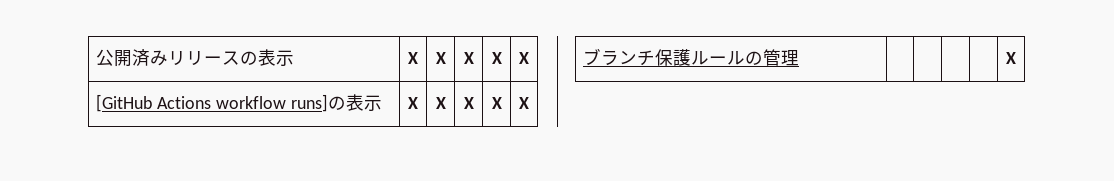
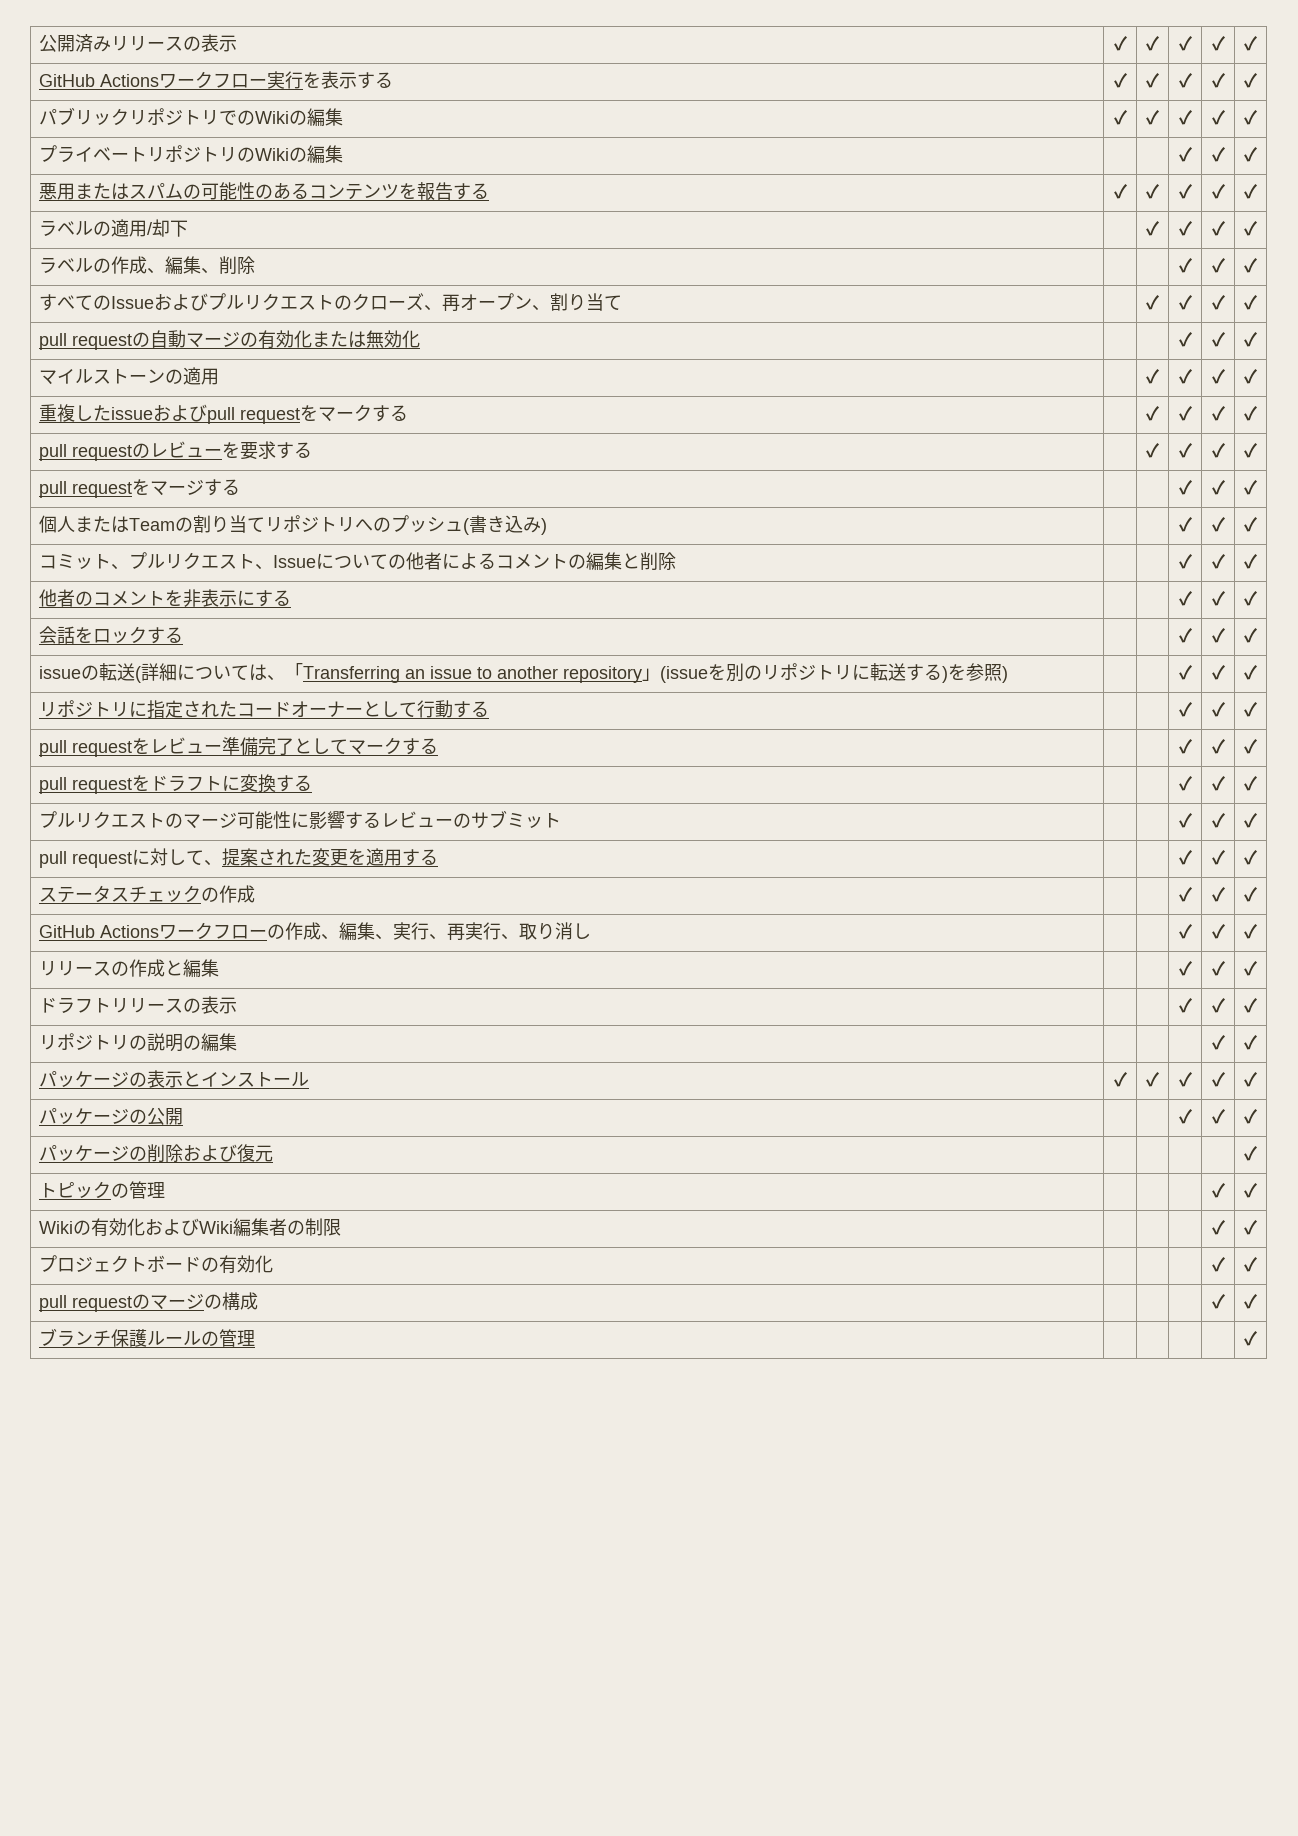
[408,52,418,64] [435,52,446,64] [463,52,474,64] [491,52,502,64] [519,52,529,64] [96,94,382,112] [408,97,418,109] [435,97,446,109] [463,97,474,109] [491,97,502,109] [519,97,529,109] X | X | X | X | X // [GitHub Actions workflow runs]の表示 | X | X | X | X | X -> [1113,36,1128,51] [1146,36,1160,51] [1178,36,1193,51] [1211,36,1226,51] [1244,36,1258,51] [39,71,394,89] [1113,73,1128,88] [1146,73,1160,88] [1178,73,1193,88] [1211,73,1226,88] [1244,73,1258,88] [39,107,344,127] [1113,110,1128,125] [1146,110,1160,125] [1178,110,1193,125] [1211,110,1226,125] [1244,110,1258,125] [39,145,344,164] [1178,147,1193,162] [1211,147,1226,162] [1244,147,1258,162] [39,182,490,201] [1113,184,1128,199] [1146,184,1160,199] [1178,184,1193,199] [1211,184,1226,199] [1244,184,1258,199] [39,219,189,237] [1146,221,1160,236] [1178,221,1193,236] [1211,221,1226,236] [1244,221,1258,236] [39,256,256,275] [1178,258,1193,273] [1211,258,1226,273] [1244,258,1258,273] [39,293,623,312] [1146,295,1160,310] [1178,295,1193,310] [1211,295,1226,310] [1244,295,1258,310] [39,330,421,350] [1178,332,1193,347] [1211,332,1226,347] [1244,332,1258,347] [39,367,220,385] [1146,369,1160,384] [1178,369,1193,384] [1211,369,1226,384] [1244,369,1258,384] [39,404,409,424] [1146,406,1160,421] [1178,406,1193,421] [1211,406,1226,421] [1244,406,1258,421] [39,441,313,461] [1146,443,1160,458] [1178,443,1193,458] [1211,443,1226,458] [1244,443,1258,458] [39,479,241,498] [1178,480,1193,495] [1211,480,1226,495] [1244,480,1258,495] [39,515,548,535] [1178,517,1193,532] [1211,517,1226,532] [1244,517,1258,532] [39,552,677,571] [1178,554,1193,569] [1211,554,1226,569] [1244,554,1258,569] [39,589,292,607] [1178,591,1193,606] [1211,591,1226,606] [1244,591,1258,606] [39,626,184,644] [1178,628,1193,643] [1211,628,1226,643] [1244,628,1258,643] [39,663,1009,683] [1178,665,1193,680] [1211,665,1226,680] [1244,665,1258,680] [39,700,490,719] [1178,702,1193,717] [1211,702,1226,717] [1244,702,1258,717] [39,737,439,757] [1178,739,1193,754] [1211,739,1226,754] [1244,739,1258,754] [39,774,313,794] [1178,776,1193,791] [1211,776,1226,791] [1244,776,1258,791] [39,810,562,830] [1178,813,1193,828] [1211,813,1226,828] [1244,813,1258,828] [39,848,439,868] [1178,850,1193,865] [1211,850,1226,865] [1244,850,1258,865] [39,885,256,903] [1178,887,1193,902] [1211,887,1226,902] [1244,887,1258,902] [39,922,592,941] [1178,924,1193,939] [1211,924,1226,939] [1244,924,1258,939] [39,959,220,978] [1178,961,1193,976] [1211,961,1226,976] [1244,961,1258,976] [39,996,238,1014] [1178,998,1193,1013] [1211,998,1226,1013] [1244,998,1258,1013] [39,1033,238,1052] [1211,1035,1226,1050] [1244,1035,1258,1050] [39,1070,310,1088] [1113,1072,1128,1087] [1146,1072,1160,1087] [1178,1072,1193,1087] [1211,1072,1226,1087] [1244,1072,1258,1087] [39,1107,184,1125] [1178,1109,1193,1124] [1211,1109,1226,1124] [1244,1109,1258,1124] [39,1144,274,1162] [1244,1146,1258,1161] [39,1181,166,1199] [1211,1183,1226,1198] [1244,1183,1258,1198] [39,1218,342,1237] [1211,1220,1226,1235] [1244,1220,1258,1235] [39,1255,274,1274] [1211,1257,1226,1272] [1244,1257,1258,1272] [39,1292,259,1312] [1211,1294,1226,1309] [1244,1294,1258,1309] ✓ | ✓ | ✓ | ✓ | ✓ // GitHub Actionsワークフロー実行を表示する | ✓ | ✓ | ✓ | ✓ | ✓ // パブリックリポジトリでのWikiの編集 | ✓ | ✓ | ✓ | ✓ | ✓ // プライベートリポジトリのWikiの編集 | | | ✓ | ✓ | ✓ // 悪用またはスパムの可能性のあるコンテンツを報告する | ✓ | ✓ | ✓ | ✓ | ✓ // ラベルの適用/却下 | | ✓ | ✓ | ✓ | ✓ // ラベルの作成、編集、削除 | | | ✓ | ✓ | ✓ // すべてのIssueおよびプルリクエストのクローズ、再オープン、割り当て | | ✓ | ✓ | ✓ | ✓ // pull requestの自動マージの有効化または無効化 | | | ✓ | ✓ | ✓ // マイルストーンの適用 | | ✓ | ✓ | ✓ | ✓ // 重複したissueおよびpull requestをマークする | | ✓ | ✓ | ✓ | ✓ // pull requestのレビューを要求する | | ✓ | ✓ | ✓ | ✓ // pull requestをマージする | | | ✓ | ✓ | ✓ // 個人またはTeamの割り当てリポジトリへのプッシュ(書き込み) | | | ✓ | ✓ | ✓ // コミット、プルリクエスト、Issueについての他者によるコメントの編集と削除 | | | ✓ | ✓ | ✓ // 他者のコメントを非表示にする | | | ✓ | ✓ | ✓ // 会話をロックする | | | ✓ | ✓ | ✓ // issueの転送(詳細については、「Transferring an issue to another repository」(issueを別のリポジトリに転送する)を参照) | | | ✓ | ✓ | ✓ // リポジトリに指定されたコードオーナーとして行動する | | | ✓ | ✓ | ✓ // pull requestをレビュー準備完了としてマークする | | | ✓ | ✓ | ✓ // pull requestをドラフトに変換する | | | ✓ | ✓ | ✓ // プルリクエストのマージ可能性に影響するレビューのサブミット | | | ✓ | ✓ | ✓ // pull requestに対して、提案された変更を適用する | | | ✓ | ✓ | ✓ // ステータスチェックの作成 | | | ✓ | ✓ | ✓ // GitHub Actionsワークフローの作成、編集、実行、再実行、取り消し | | | ✓ | ✓ | ✓ // リリースの作成と編集 | | | ✓ | ✓ | ✓ // ドラフトリリースの表示 | | | ✓ | ✓ | ✓ // リポジトリの説明の編集 | | | | ✓ | ✓ // パッケージの表示とインストール | ✓ | ✓ | ✓ | ✓ | ✓ // パッケージの公開 | | | ✓ | ✓ | ✓ // パッケージの削除および復元 | | | | | ✓ // トピックの管理 | | | | ✓ | ✓ // Wikiの有効化およびWiki編集者の制限 | | | | ✓ | ✓ // プロジェクトボードの有効化 | | | | ✓ | ✓ // pull requestのマージの構成 | | | | ✓ | ✓
[1006,52,1016,64] X -> [1244,1331,1258,1346] ✓

